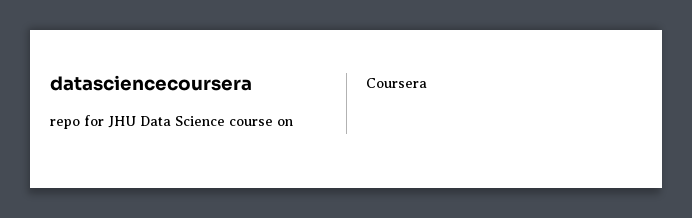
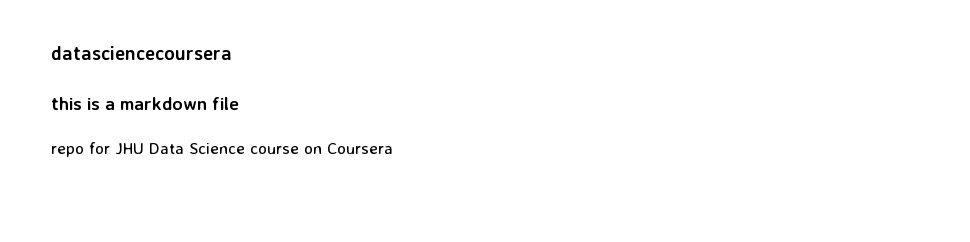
(252, 83) none -> [51,97,239,110] // this is a markdown file

